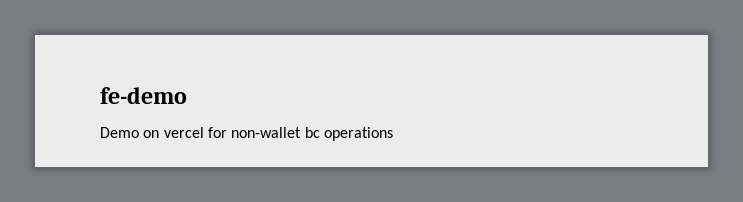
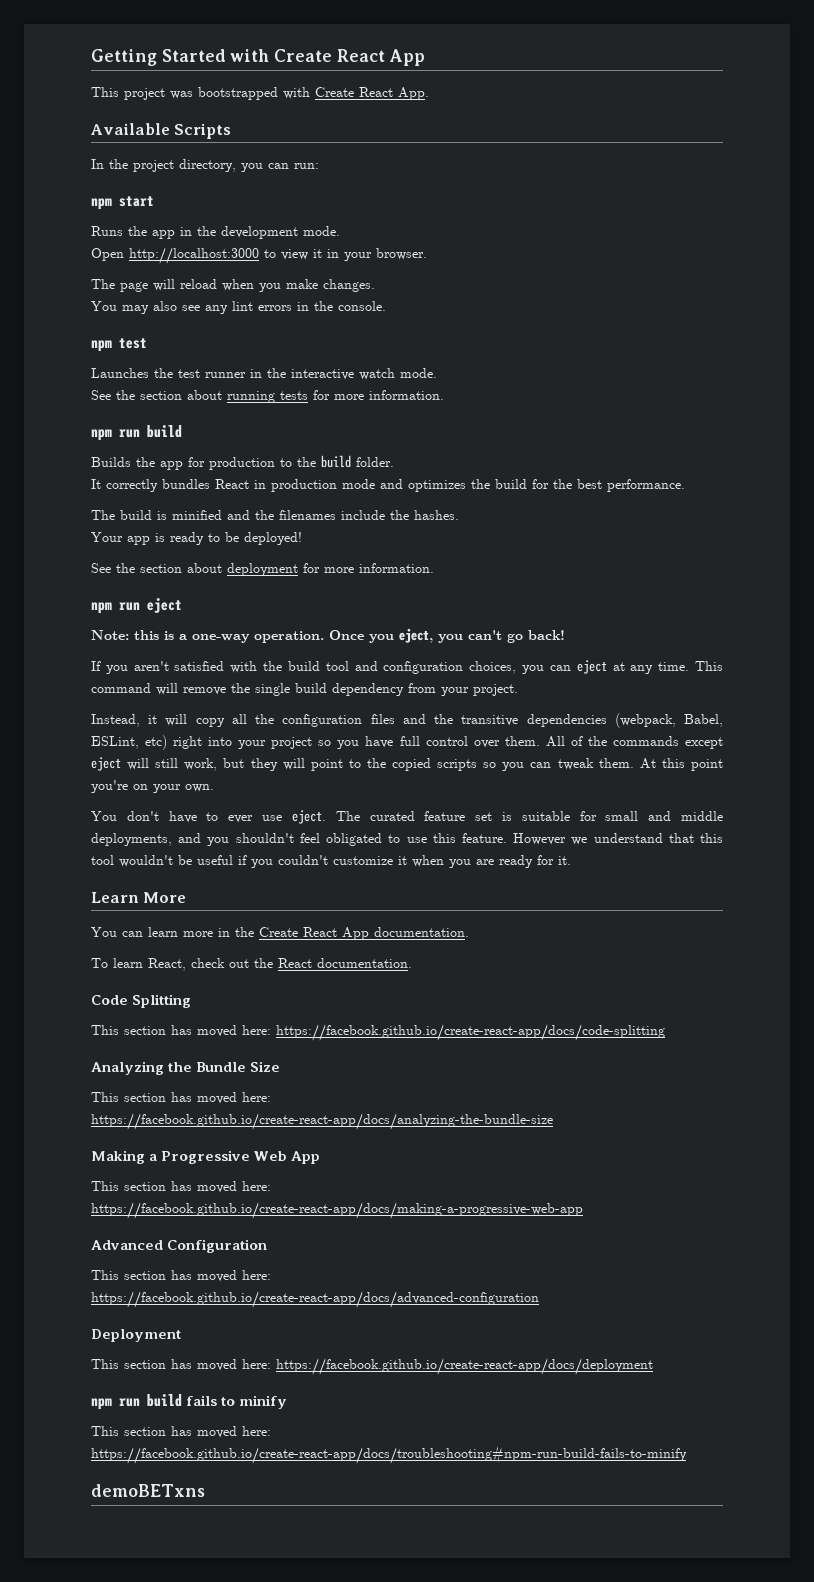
[100,87,187,104] [100,127,393,141] fe-demo // Demo on vercel for non-wallet bc operations -> [91,49,425,66] [91,87,429,100] [91,123,232,139] [91,159,319,172] [91,196,154,210] [91,226,340,239] [91,247,427,264] [91,279,375,292] [91,301,386,314] [91,338,147,352] [91,368,437,380] [91,390,444,403] [91,425,182,441] [91,455,394,470] [91,479,685,492] [91,510,459,520] [91,532,302,545] [91,563,434,576] [91,598,182,614] [91,628,565,643] [91,660,724,674] [91,683,518,696] [91,713,723,728] [91,735,723,750] [91,757,723,771] [91,780,214,793] [91,810,723,824] [91,833,723,846] [91,855,571,868] [91,892,187,903] [91,927,469,940] [91,958,412,971] [91,994,192,1008] [91,1024,665,1041] [91,1061,281,1075] [91,1092,271,1104] [91,1113,553,1130] [91,1150,321,1164] [91,1181,271,1193] [91,1202,583,1219] [91,1239,268,1253] [91,1270,271,1282] [91,1291,539,1308] [91,1329,181,1342] [91,1358,653,1375] [91,1394,288,1410] [91,1426,271,1438] [91,1446,687,1464] [91,1484,205,1497] Getting Started with Create React App // This project was bootstrapped with Create React App. // Available Scripts // In the project directory, you can run: // npm start // Runs the app in the development mode. // Open http://localhost:3000 to view it in your browser. // The page will reload when you make changes. // You may also see any lint errors in the console. // npm test // Launches the test runner in the interactive watch mode. // See the section about running tests for more information. // npm run build // Builds the app for production to the build folder. // It correctly bundles React in production mode and optimizes the build for the best performance. // The build is minified and the filenames include the hashes. // Your app is ready to be deployed! // See the section about deployment for more information. // npm run eject // Note: this is a one-way operation. Once you eject, you can't go back! // If you aren't satisfied with the build tool and configuration choices, you can eject at any time. This command will remove the single build dependency from your project. // Instead, it will copy all the configuration files and the transitive dependencies (webpack, Babel, ESLint, etc) right into your project so you have full control over them. All of the commands except eject will still work, but they will point to the copied scripts so you can tweak them. At this point you're on your own. // You don't have to ever use eject. The curated feature set is suitable for small and middle deployments, and you shouldn't feel obligated to use this feature. However we understand that this tool wouldn't be useful if you couldn't customize it when you are ready for it. // Learn More // You can learn more in the Create React App documentation. // To learn React, check out the React documentation. // Code Splitting // This section has moved here: https://facebook.github.io/create-react-app/docs/code-splitting // Analyzing the Bundle Size // This section has moved here: https://facebook.github.io/create-react-app/docs/analyzing-the-bundle-size // Making a Progressive Web App // This section has moved here: https://facebook.github.io/create-react-app/docs/making-a-progressive-web-app // Advanced Configuration // This section has moved here: https://facebook.github.io/create-react-app/docs/advanced-configuration // Deployment // This section has moved here: https://facebook.github.io/create-react-app/docs/deployment // npm run build fails to minify // This section has moved here: https://facebook.github.io/create-react-app/docs/troubleshooting#npm-run-build-fails-to-minify // demoBETxns

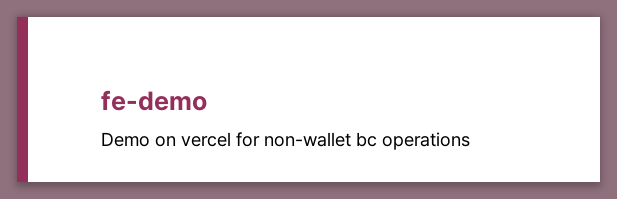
[91,49,425,66] [91,87,429,100] [91,123,232,139] [91,159,319,172] [91,196,154,210] [91,226,340,239] [91,247,427,264] [91,279,375,292] [91,301,386,314] [91,338,147,352] [91,368,437,380] [91,390,444,403] [91,425,182,441] [91,455,394,470] [91,479,685,492] [91,510,459,520] [91,532,302,545] [91,563,434,576] [91,598,182,614] [91,628,565,643] [91,660,724,674] [91,683,518,696] [91,713,723,728] [91,735,723,750] [91,757,723,771] [91,780,214,793] [91,810,723,824] [91,833,723,846] [91,855,571,868] [91,892,187,903] [91,927,469,940] [91,958,412,971] [91,994,192,1008] [91,1024,665,1041] [91,1061,281,1075] [91,1092,271,1104] [91,1113,553,1130] [91,1150,321,1164] [91,1181,271,1193] [91,1202,583,1219] [91,1239,268,1253] [91,1270,271,1282] [91,1291,539,1308] [91,1329,181,1342] [91,1358,653,1375] [91,1394,288,1410] [91,1426,271,1438] [91,1446,687,1464] [91,1484,205,1497] Getting Started with Create React App // This project was bootstrapped with Create React App. // Available Scripts // In the project directory, you can run: // npm start // Runs the app in the development mode. // Open http://localhost:3000 to view it in your browser. // The page will reload when you make changes. // You may also see any lint errors in the console. // npm test // Launches the test runner in the interactive watch mode. // See the section about running tests for more information. // npm run build // Builds the app for production to the build folder. // It correctly bundles React in production mode and optimizes the build for the best performance. // The build is minified and the filenames include the hashes. // Your app is ready to be deployed! // See the section about deployment for more information. // npm run eject // Note: this is a one-way operation. Once you eject, you can't go back! // If you aren't satisfied with the build tool and configuration choices, you can eject at any time. This command will remove the single build dependency from your project. // Instead, it will copy all the configuration files and the transitive dependencies (webpack, Babel, ESLint, etc) right into your project so you have full control over them. All of the commands except eject will still work, but they will point to the copied scripts so you can tweak them. At this point you're on your own. // You don't have to ever use eject. The curated feature set is suitable for small and middle deployments, and you shouldn't feel obligated to use this feature. However we understand that this tool wouldn't be useful if you couldn't customize it when you are ready for it. // Learn More // You can learn more in the Create React App documentation. // To learn React, check out the React documentation. // Code Splitting // This section has moved here: https://facebook.github.io/create-react-app/docs/code-splitting // Analyzing the Bundle Size // This section has moved here: https://facebook.github.io/create-react-app/docs/analyzing-the-bundle-size // Making a Progressive Web App // This section has moved here: https://facebook.github.io/create-react-app/docs/making-a-progressive-web-app // Advanced Configuration // This section has moved here: https://facebook.github.io/create-react-app/docs/advanced-configuration // Deployment // This section has moved here: https://facebook.github.io/create-react-app/docs/deployment // npm run build fails to minify // This section has moved here: https://facebook.github.io/create-react-app/docs/troubleshooting#npm-run-build-fails-to-minify // demoBETxns -> [101,90,207,111] [101,132,470,150] fe-demo // Demo on vercel for non-wallet bc operations

